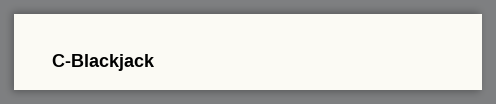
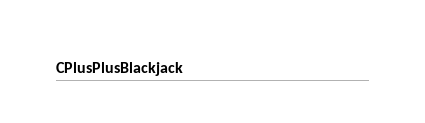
[52,54,155,71] C-Blackjack -> [56,62,183,76] CPlusPlusBlackjack

